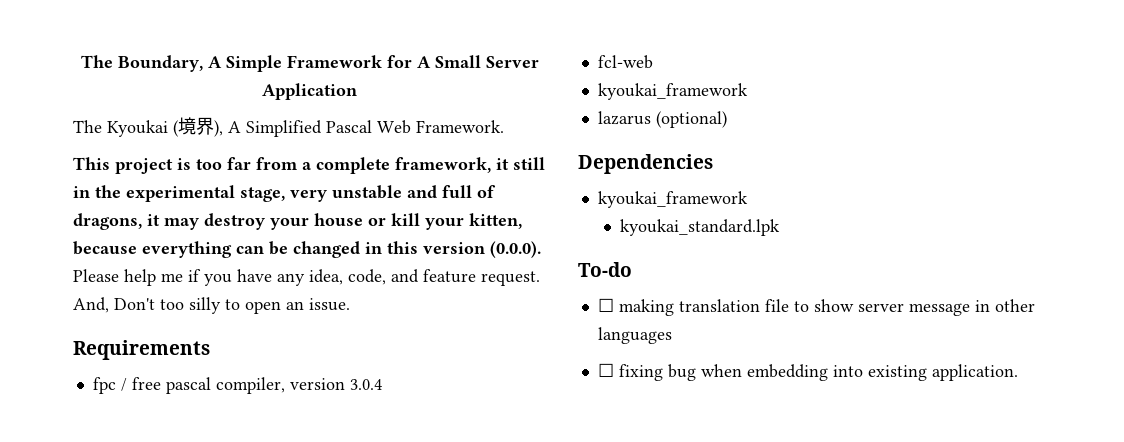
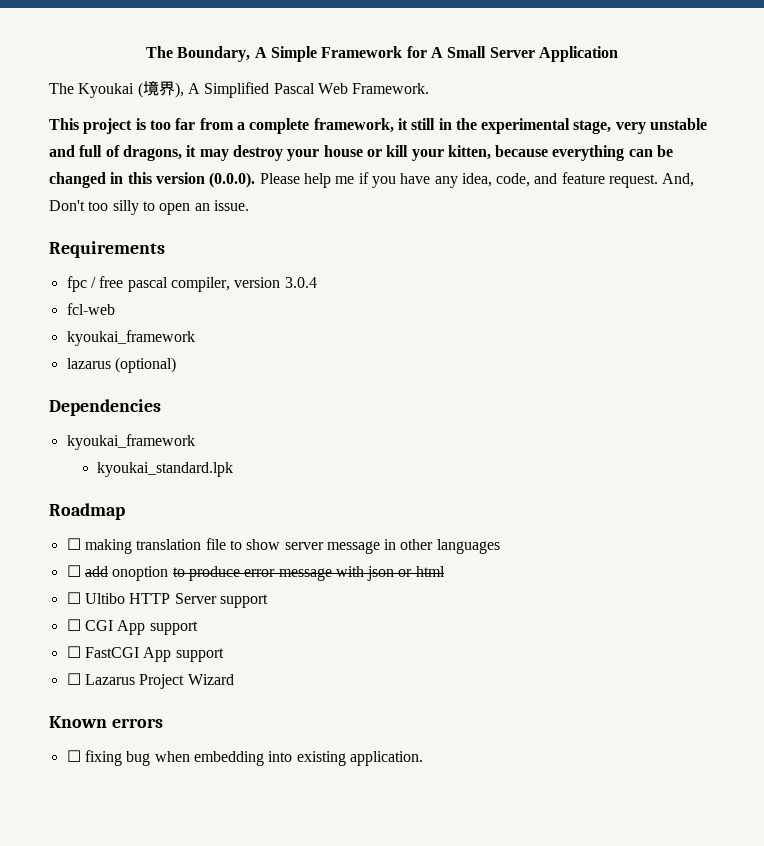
[578,262,632,277] To-do -> [49,503,125,520] Roadmap
(672, 335) none -> [66,565,445,581] [66,592,268,608] [66,619,198,635] [66,646,224,662] [66,673,234,689] [49,716,163,728] // ☐ add onoption to produce error message with json or html // ☐ Ultibo HTTP Server support // ☐ CGI App support // ☐ FastCGI App support // ☐ Lazarus Project Wizard // Known errors

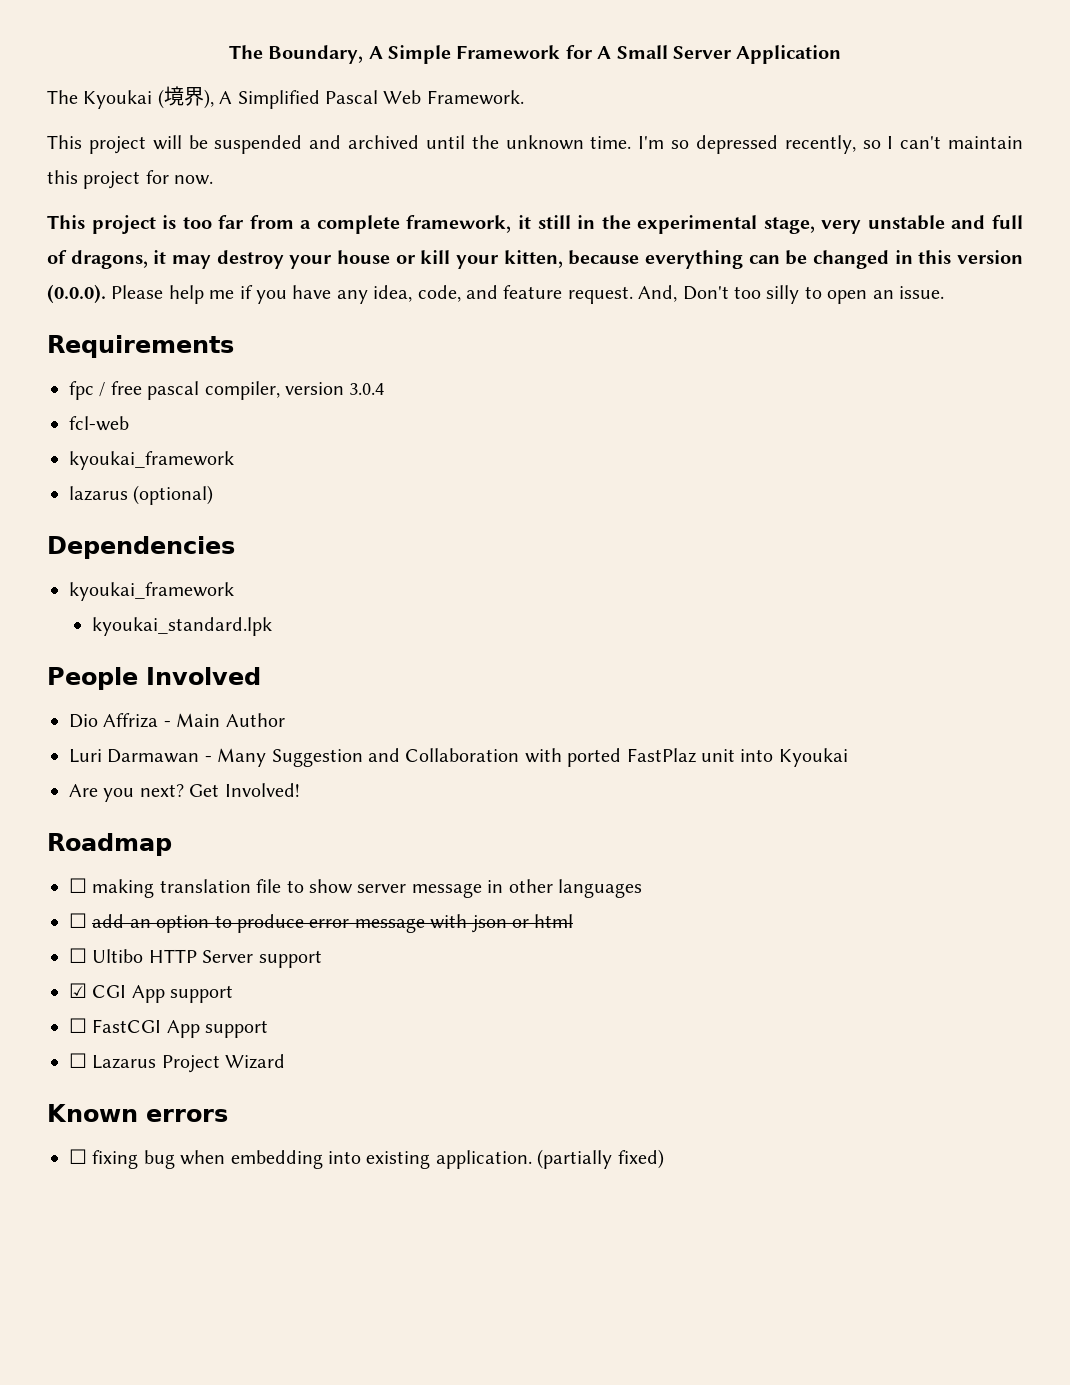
(430, 88) none -> [47,135,1024,154] [47,170,214,189] // This project will be suspended and archived until the unknown time. I'm so depressed recently, so I can't maintain this project for now.
(234, 469) none -> [47,667,261,690] [69,713,285,728] [69,748,848,767] [69,783,300,802] // People Involved // Dio Affriza - Main Author // Luri Darmawan - Many Suggestion and Collaboration with ported FastPlaz unit into Kyoukai // Are you next? Get Involved!
[112,566,169,581] onoption -> [129,915,210,933] an option
[66,619,81,631] ☐ -> [69,983,87,998] ☑
(423, 758) none -> [537,1149,664,1169] (partially fixed)

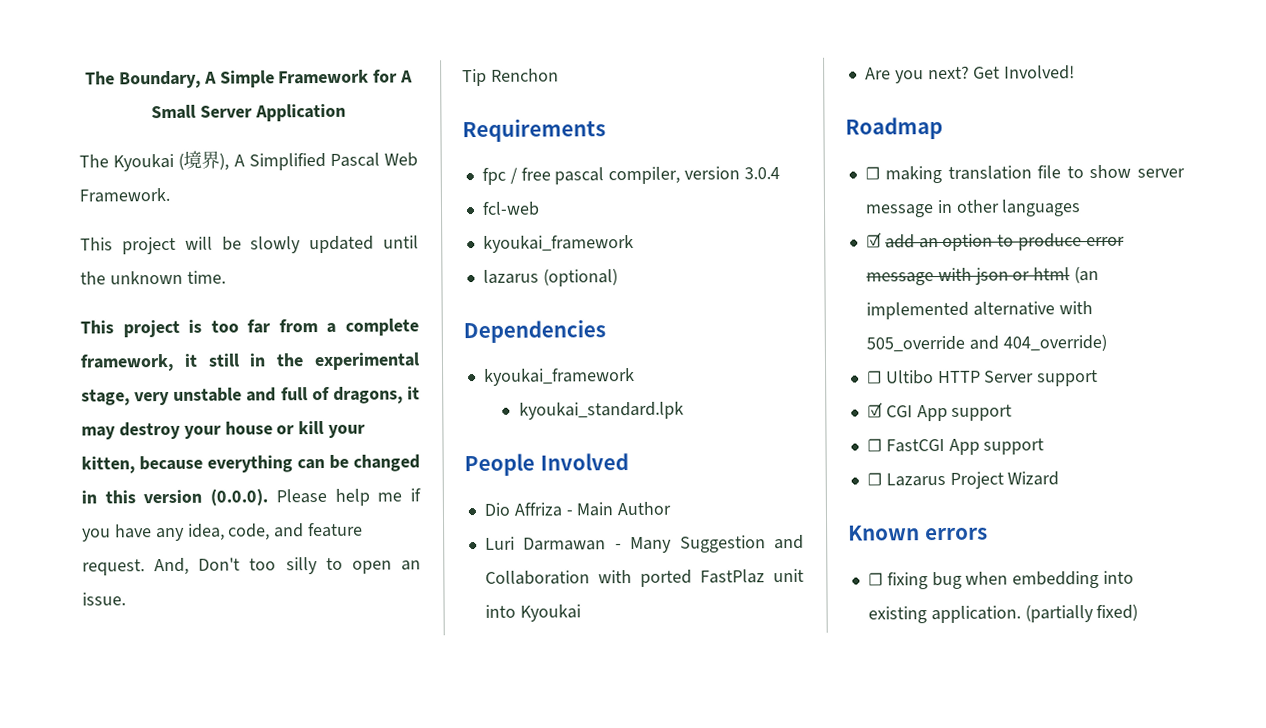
[214,135,419,154] suspended and archived -> [250,235,375,254] slowly updated
[638,135,1024,154] [47,170,214,189] I'm so depressed recently, so I can't maintain this project for now. -> (226, 277) none
(944, 292) none -> [462,68,559,87] // Tip Renchon
[69,913,87,928] ☐ -> [865,232,882,248] ☑
(574, 921) none -> [1074,265,1100,284] [865,301,1093,320] [865,333,1107,352] (an implemented alternative with 505_override and 404_override)

